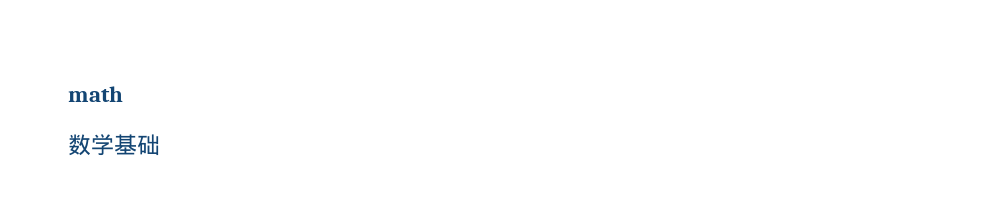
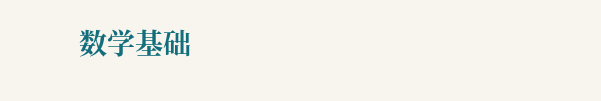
[68,86,123,102] math // -> (79, 43) none

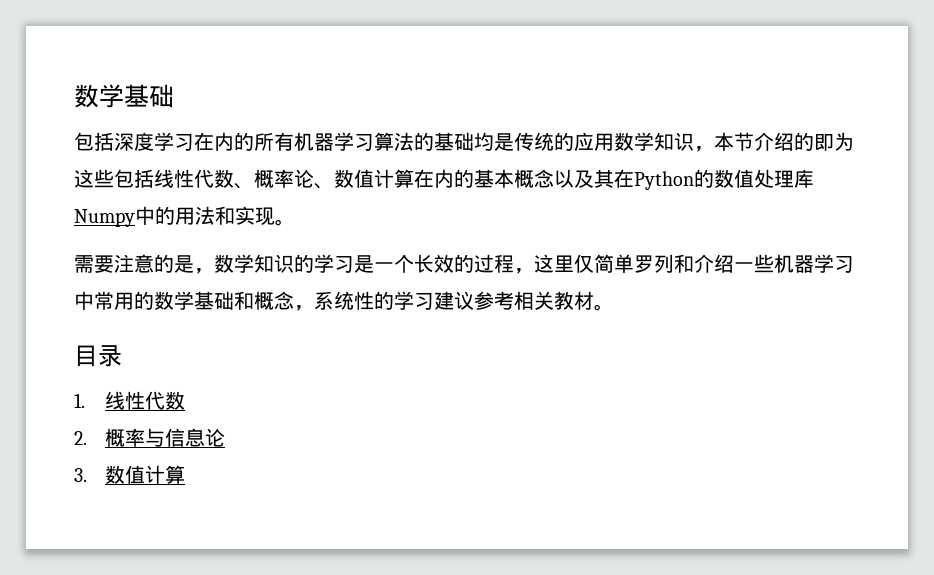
[79,29,191,57] 数学基础 -> [74,84,174,108] [74,132,854,152] [74,169,814,190] [74,206,295,227] [74,254,854,274] [74,291,614,311] [74,345,122,367] [74,391,186,410] [74,428,226,447] [74,465,186,484] 数学基础 // 包括深度学习在内的所有机器学习算法的基础均是传统的应用数学知识，本节介绍的即为这些包括线性代数、概率论、数值计算在内的基本概念以及其在Python的数值处理库Numpy中的用法和实现。 // 需要注意的是，数学知识的学习是一个长效的过程，这里仅简单罗列和介绍一些机器学习中常用的数学基础和概念，系统性的学习建议参考相关教材。 // 目录 // 1.线性代数 // 2.概率与信息论 // 3.数值计算

